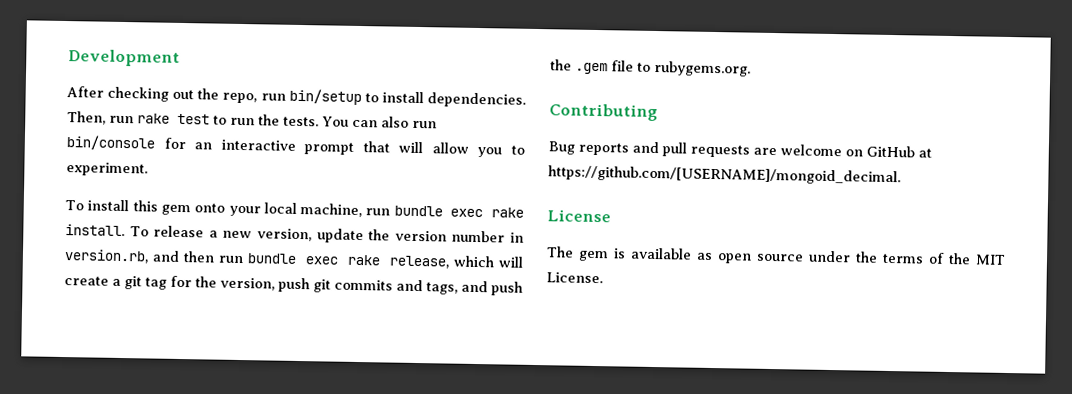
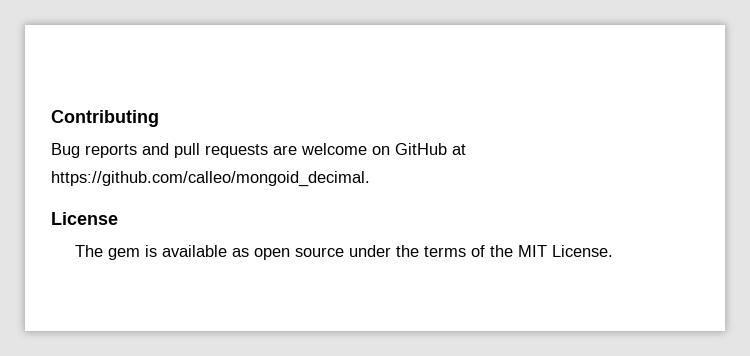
[68,49,180,67] [66,86,526,108] [67,111,437,129] [66,135,525,158] [66,162,148,177] [65,199,524,218] [65,224,524,244] [64,249,523,269] [64,275,523,296] [550,59,751,77] Development // After checking out the repo, run bin/setup to install dependencies. Then, run rake test to run the tests. You can also run bin/console for an interactive prompt that will allow you to experiment. // To install this gem onto your local machine, run bundle exec rake install. To release a new version, update the version number in version.rb, and then run bundle exec rake release, which will create a git tag for the version, push git commits and tags, and push the .gem file to rubygems.org. // -> (51, 118) none
[548,165,901,186] https://github.com/[USERNAME]/mongoid_decimal. -> [51,171,370,187] https://github.com/calleo/mongoid_decimal.

